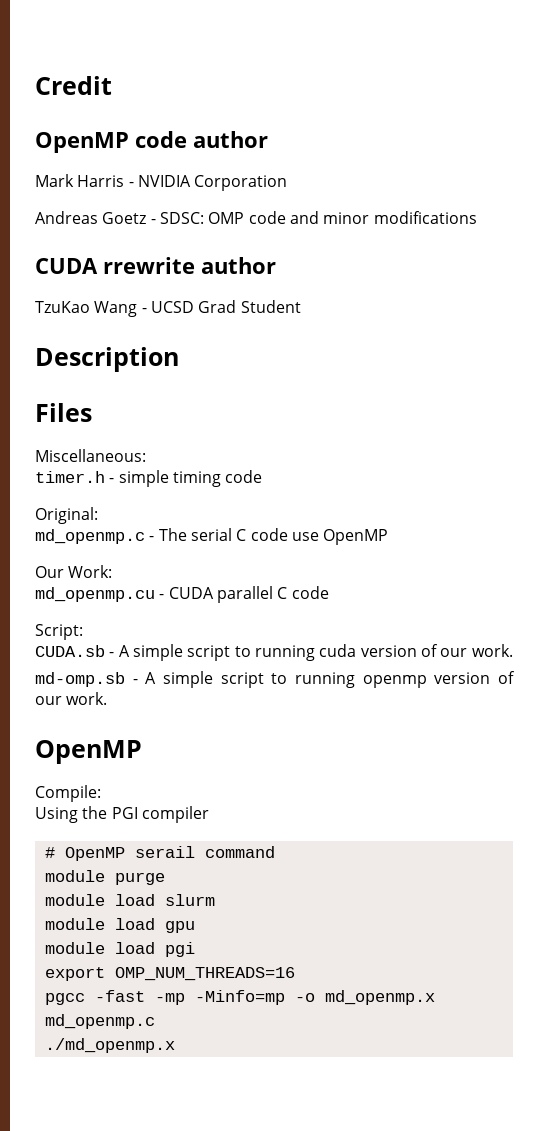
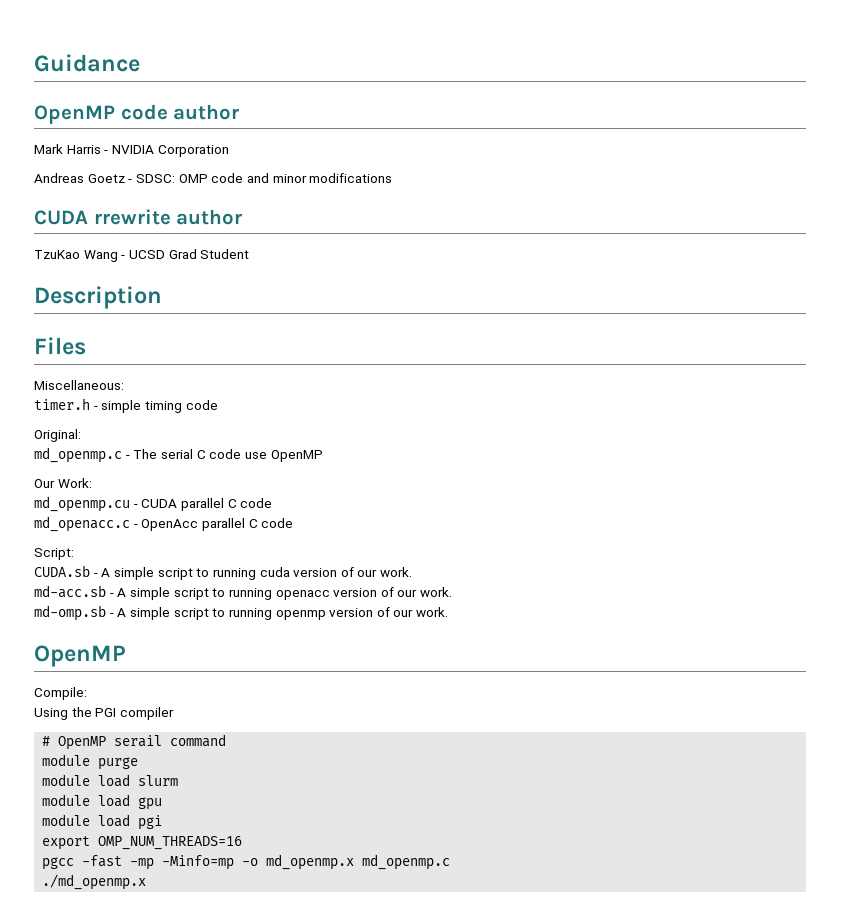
[35,76,112,95] Credit -> [34,54,140,72] Guidance
(329, 592) none -> [34,516,294,532] // md_openacc.c - OpenAcc parallel C code
(513, 650) none -> [34,585,453,600] // md-acc.sb - A simple script to running openacc version of our work.

